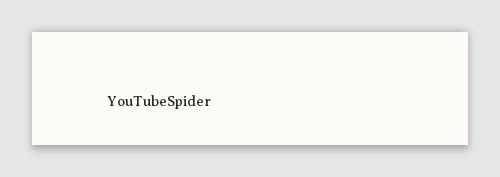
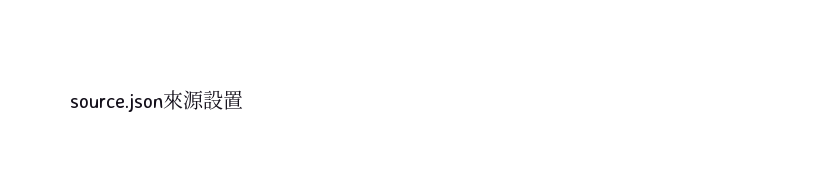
[107,95,211,109] YouTubeSpider -> [70,90,243,112] source.json來源設置

